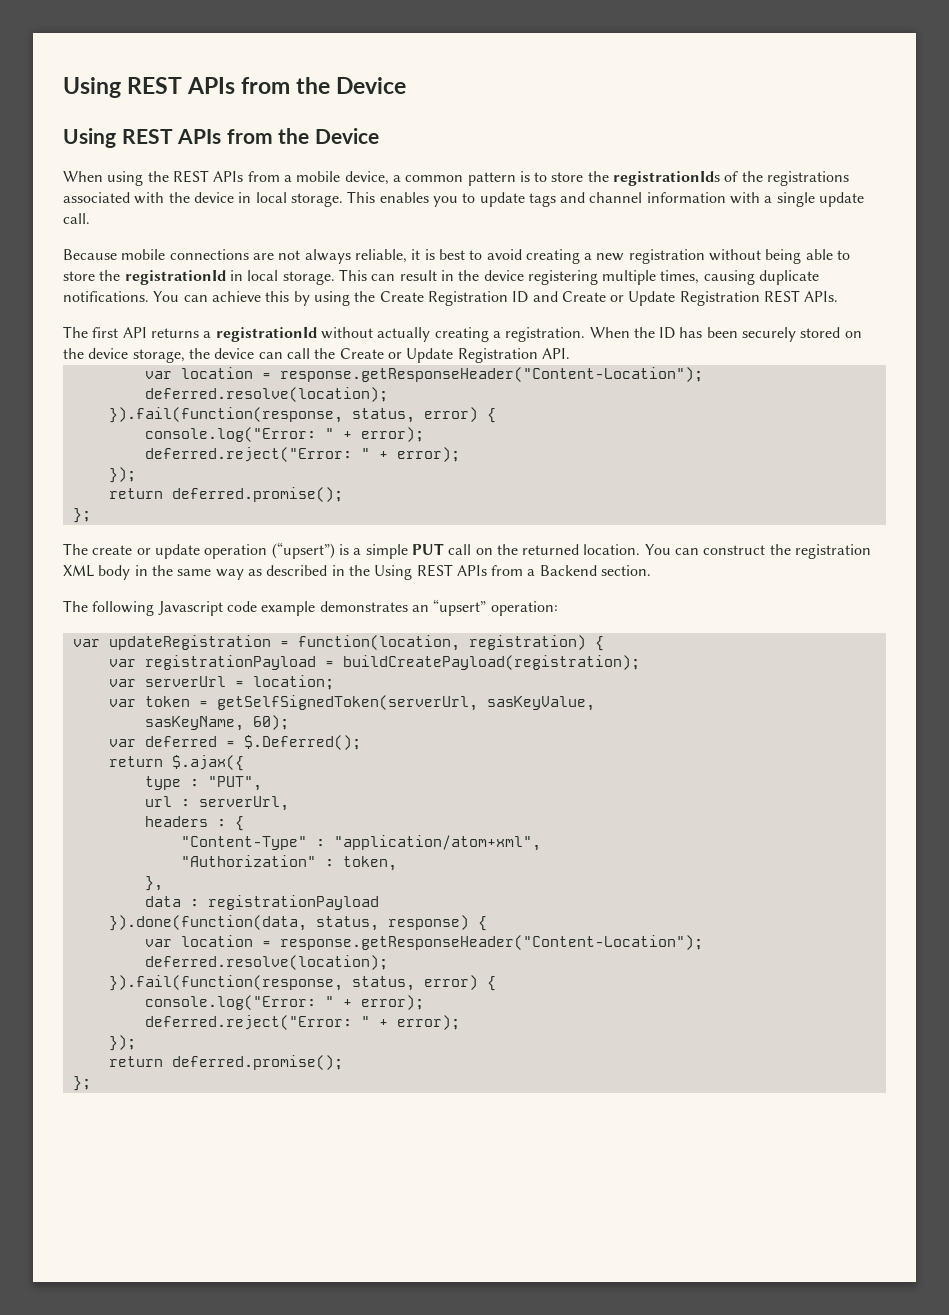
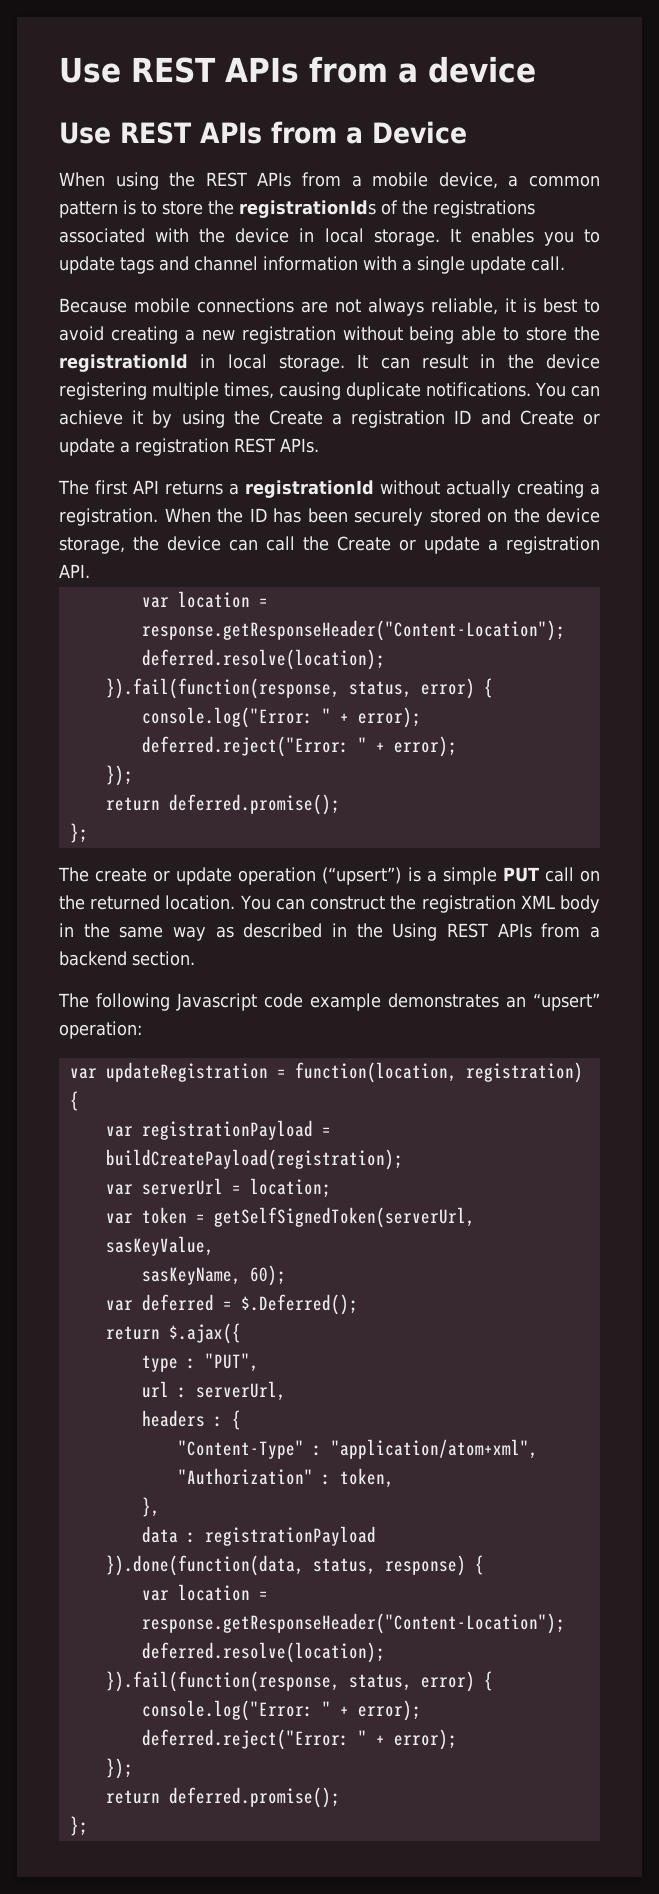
[63,77,407,98] [63,128,310,148] Using REST APIs from the Device // Using REST APIs from the -> [59,56,536,83] [59,121,363,144] Use REST APIs from a device // Use REST APIs from a
[347,191,376,203] This -> [449,228,461,242] It
[338,269,367,281] This -> [357,354,369,368] It
[265,291,290,302] this -> [132,410,144,424] it
[427,291,508,306] Registration -> [332,410,446,428] a registration
[628,291,760,306] Update Registration -> [59,438,229,456] update a registration
[406,348,538,363] Update Registration -> [424,536,600,554] update a registration
[539,565,597,576] Backend -> [59,951,127,966] backend

